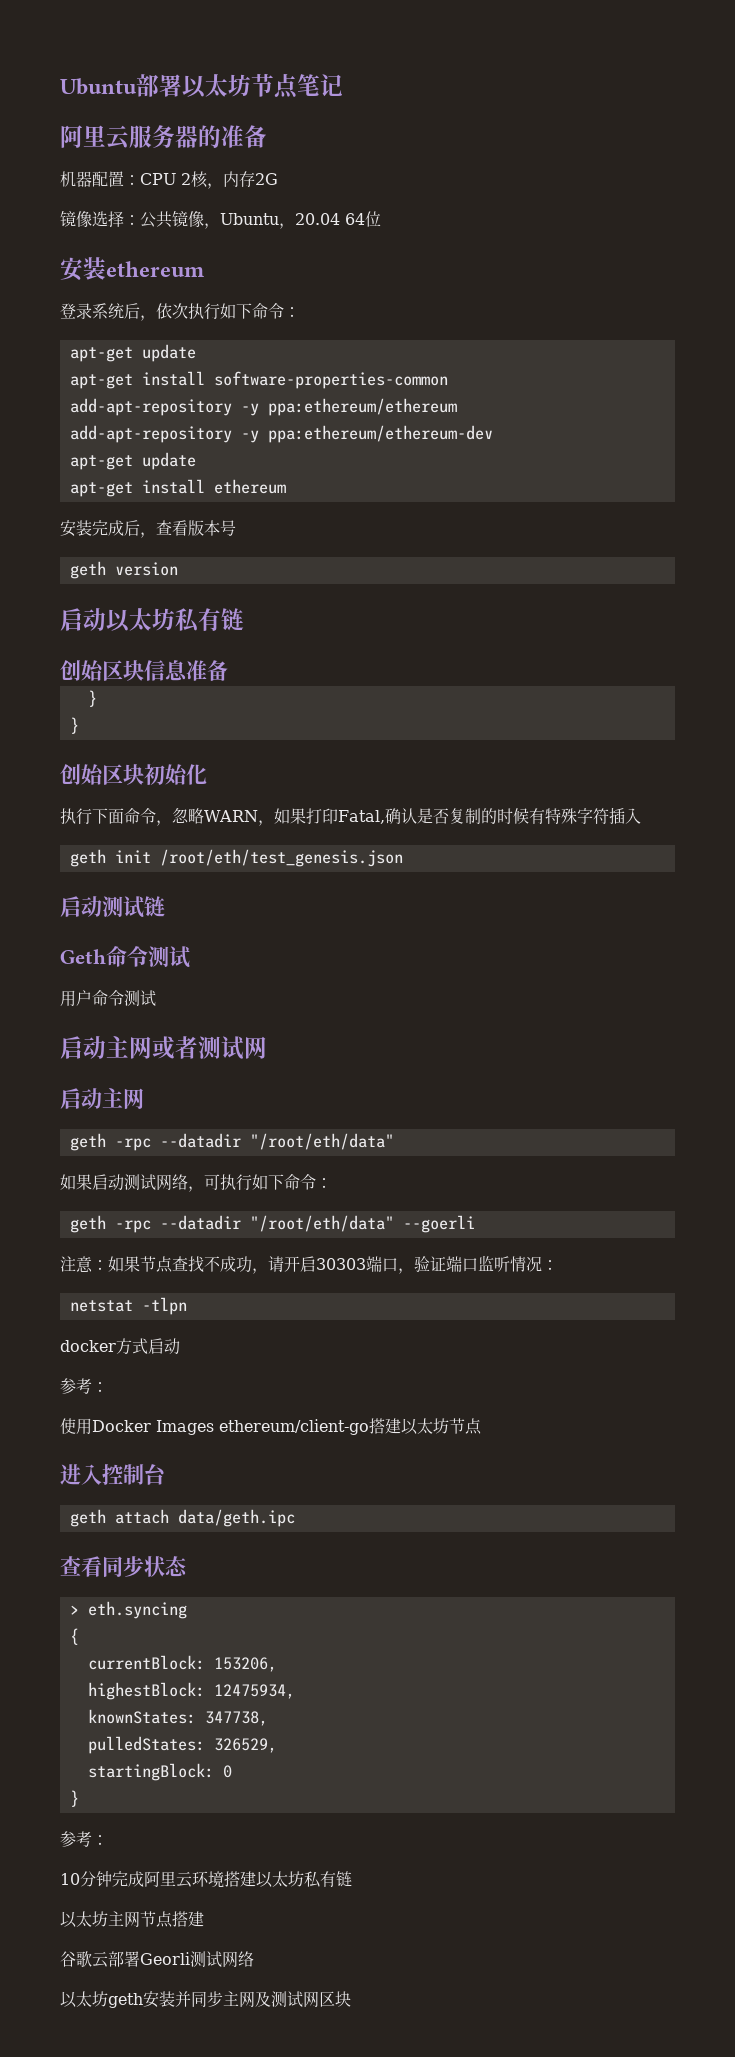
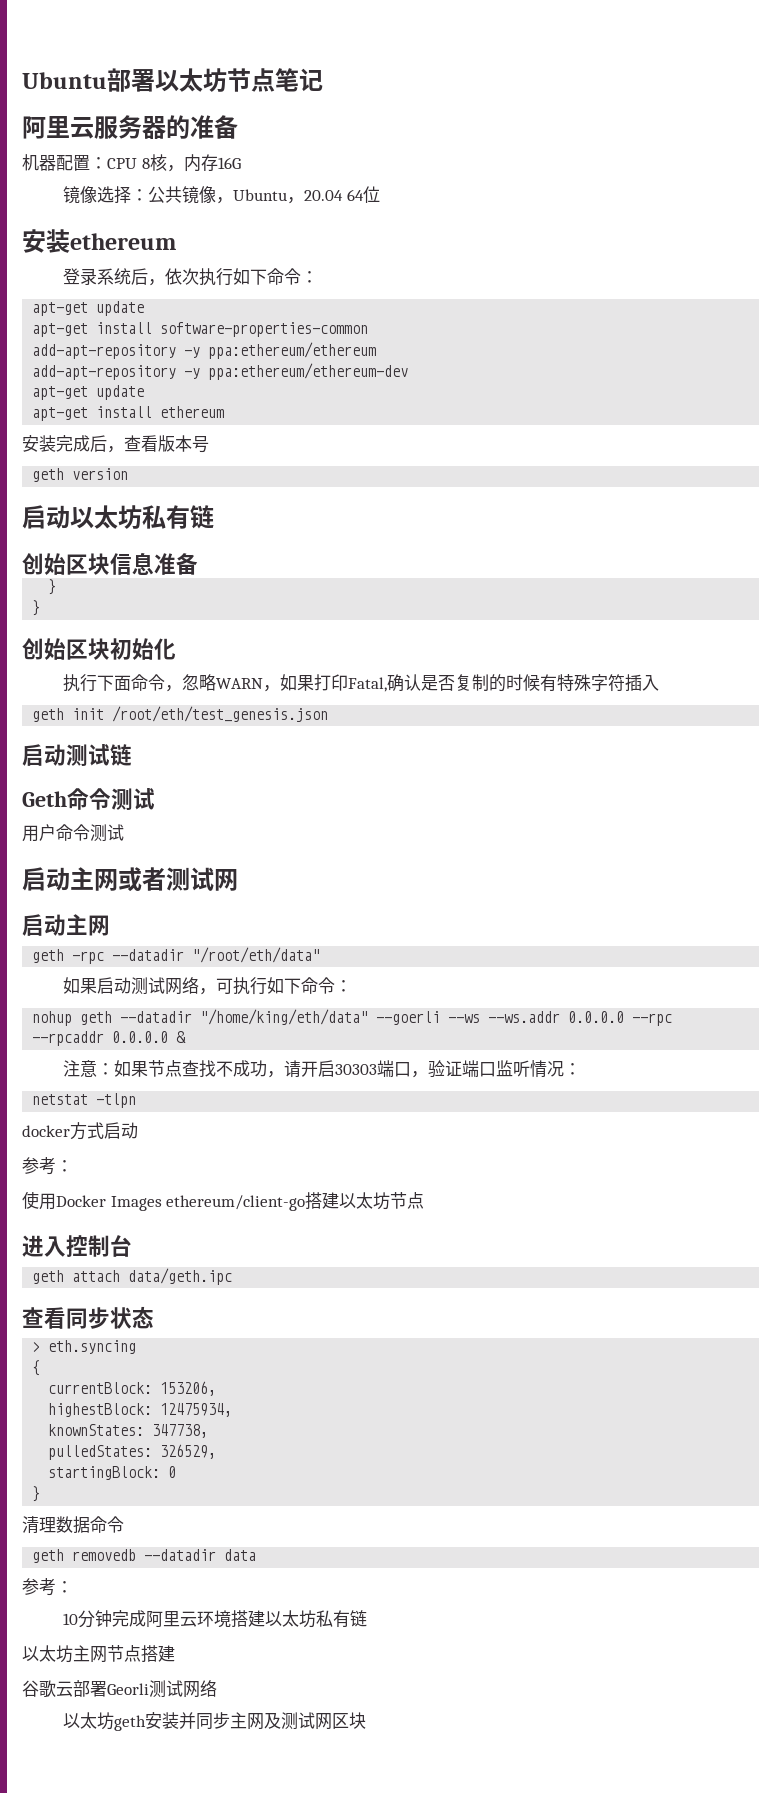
[181,173,191,185] 2 -> [141,158,150,169] 8
[255,173,278,185] 2G -> [217,157,241,169] 16G
[69,1215,475,1233] geth -rpc --datadir "/root/eth/data" --goerli -> [32,1009,673,1026] [32,1031,187,1046] nohup geth --datadir "/home/king/eth/data" --goerli --ws --ws.addr 0.0.0.0 --rpc --rpcaddr 0.0.0.0 &
(79, 1798) none -> [22,1516,124,1534] [32,1549,257,1563] // 清理数据命令 // geth removedb --datadir data

